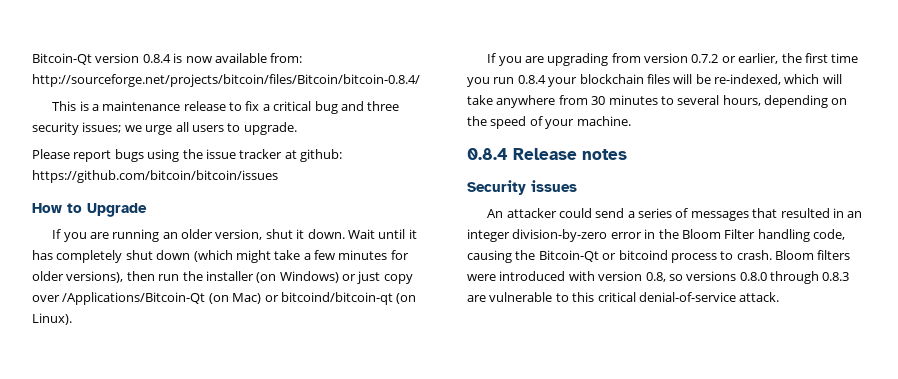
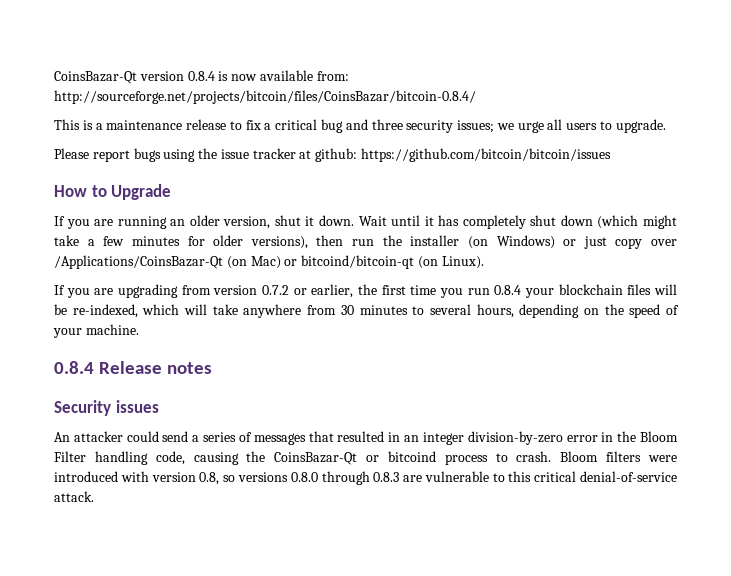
[32,53,92,65] Bitcoin-Qt -> [54,71,137,84] CoinsBazar-Qt
[32,74,420,87] http://sourceforge.net/projects/bitcoin/files/Bitcoin/bitcoin-0.8.4/ -> [54,90,476,104] http://sourceforge.net/projects/bitcoin/files/CoinsBazar/bitcoin-0.8.4/
[62,292,206,305] /Applications/Bitcoin-Qt -> [54,255,223,269] /Applications/CoinsBazar-Qt
[538,250,599,262] Bitcoin-Qt -> [274,452,358,465] CoinsBazar-Qt

